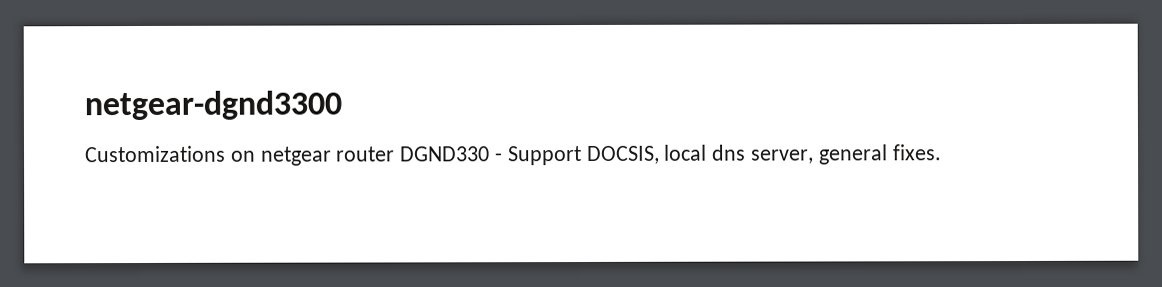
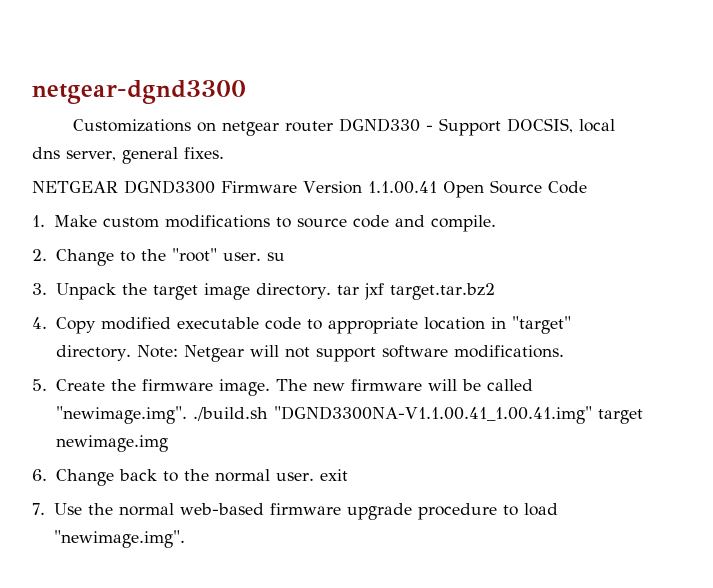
(942, 152) none -> [32,180,587,198] [32,215,496,232] [32,248,285,266] [32,283,495,300] [32,316,571,334] [55,345,564,362] [32,379,533,396] [55,406,643,424] [55,435,168,452] [32,469,348,486] [32,503,558,520] [53,530,185,548] // NETGEAR DGND3300 Firmware Version 1.1.00.41 Open Source Code // 1. Make custom modifications to source code and compile. // 2. Change to the "root" user. su // 3. Unpack the target image directory. tar jxf target.tar.bz2 // 4. Copy modified executable code to appropriate location in "target" directory. Note: Netgear will not support software modifications. // 5. Create the firmware image. The new firmware will be called "newimage.img". ./build.sh "DGND3300NA-V1.1.00.41_1.00.41.img" target newimage.img // 6. Change back to the normal user. exit // 7. Use the normal web-based firmware upgrade procedure to load "newimage.img".

